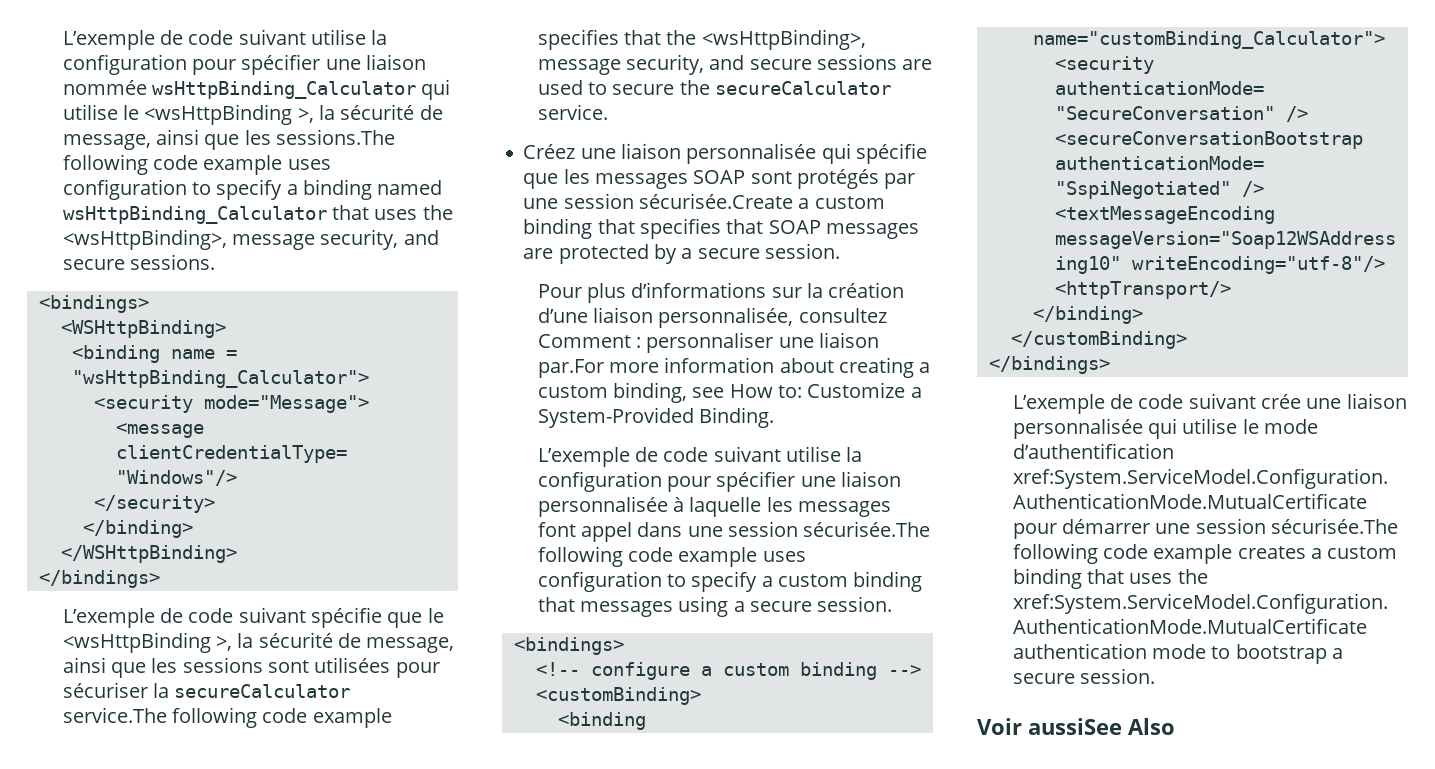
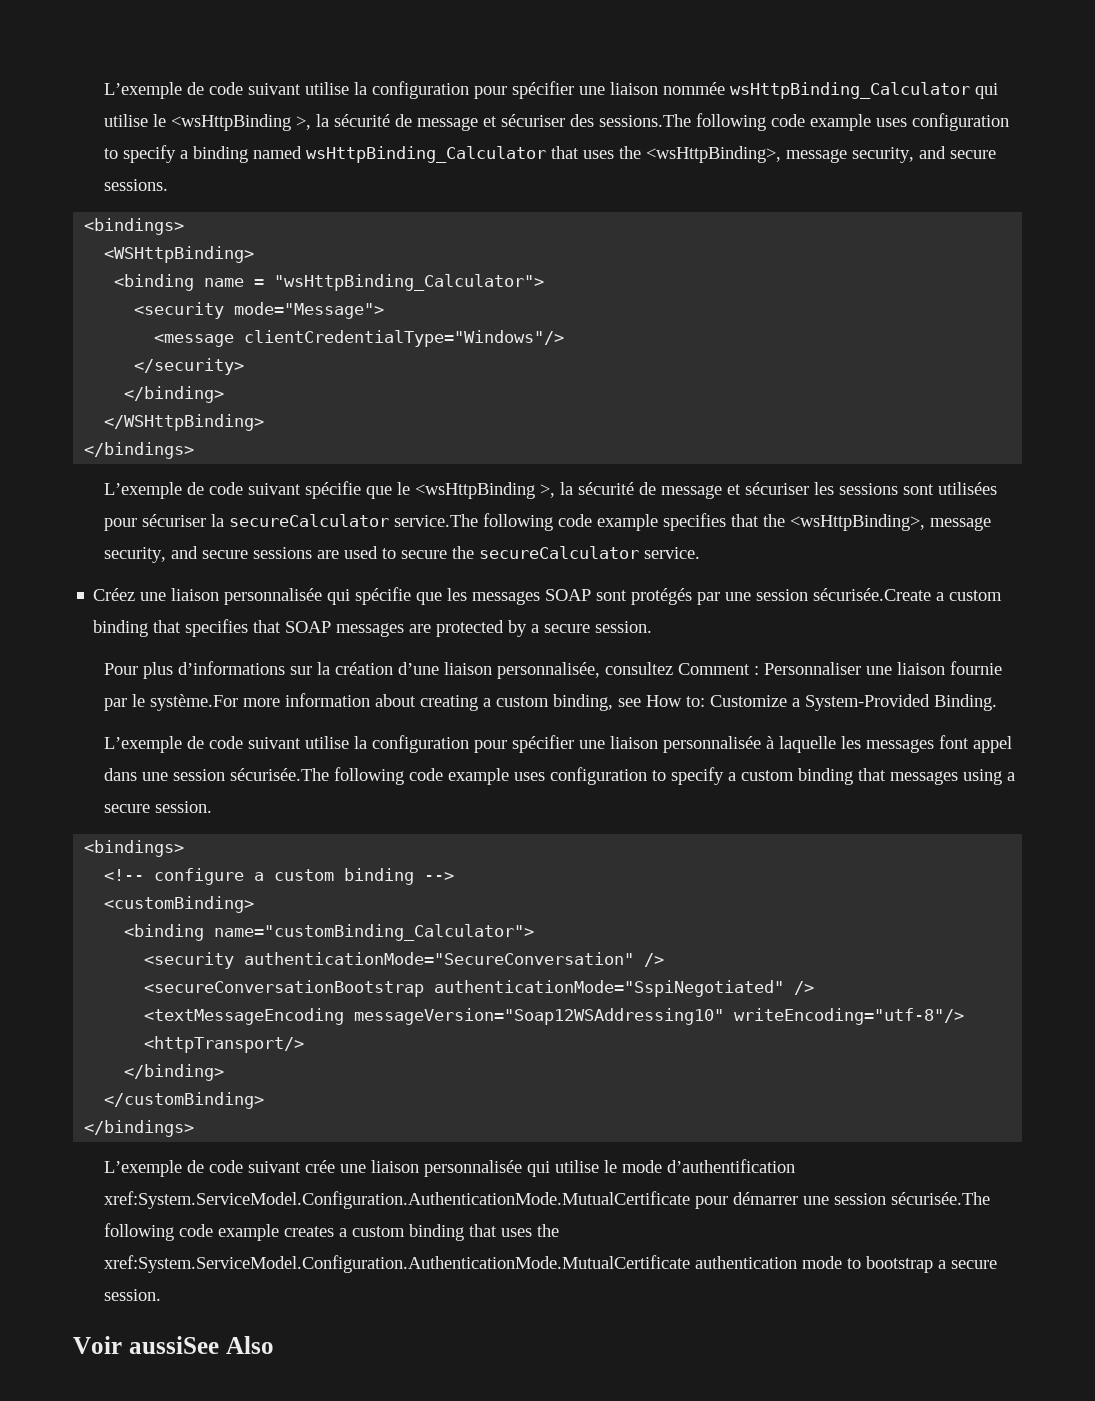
[62,129,271,150] message, ainsi que les -> [417,114,595,131] message et sécuriser des
[366,637,455,653] [62,657,147,678] message, ainsi que -> [661,482,810,499] message et sécuriser
[646,332,880,353] [537,359,604,378] personnaliser une liaison par.For -> [764,661,1003,675] [104,694,239,711] Personnaliser une liaison fournie par le système.For

